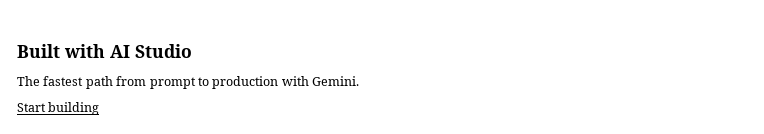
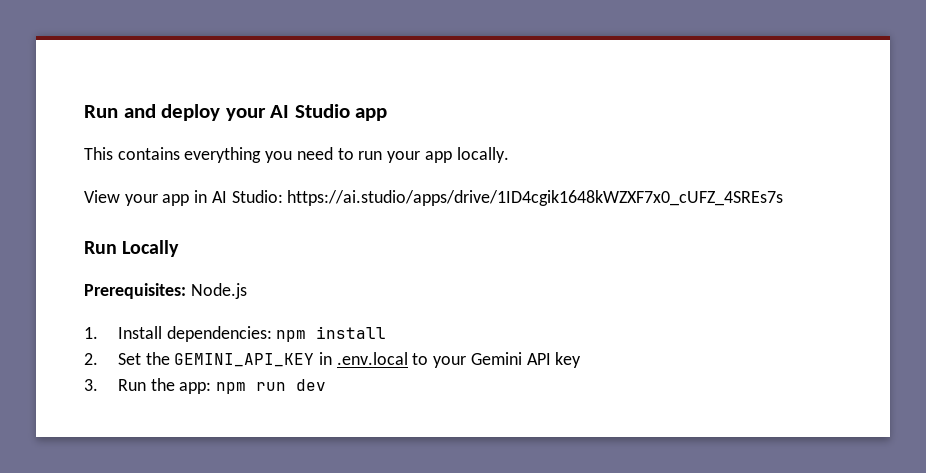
[17,44,192,58] [17,76,359,89] [17,102,100,115] Built with AI Studio // The fastest path from prompt to production with Gemini. // Start building -> [84,104,388,121] [84,147,509,163] [84,190,784,206] [84,240,180,257] [84,283,247,299] [84,326,387,342] [84,352,582,368] [84,378,327,394] Run and deploy your AI Studio app // This contains everything you need to run your app locally. // View your app in AI Studio: https://ai.studio/apps/drive/1ID4cgik1648kWZXF7x0_cUFZ_4SREs7s // Run Locally // Prerequisites: Node.js // 1. Install dependencies: npm install // 2. Set the GEMINI_API_KEY in .env.local to your Gemini API key // 3. Run the app: npm run dev

